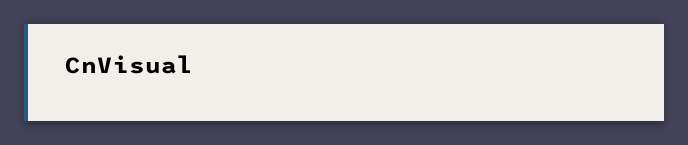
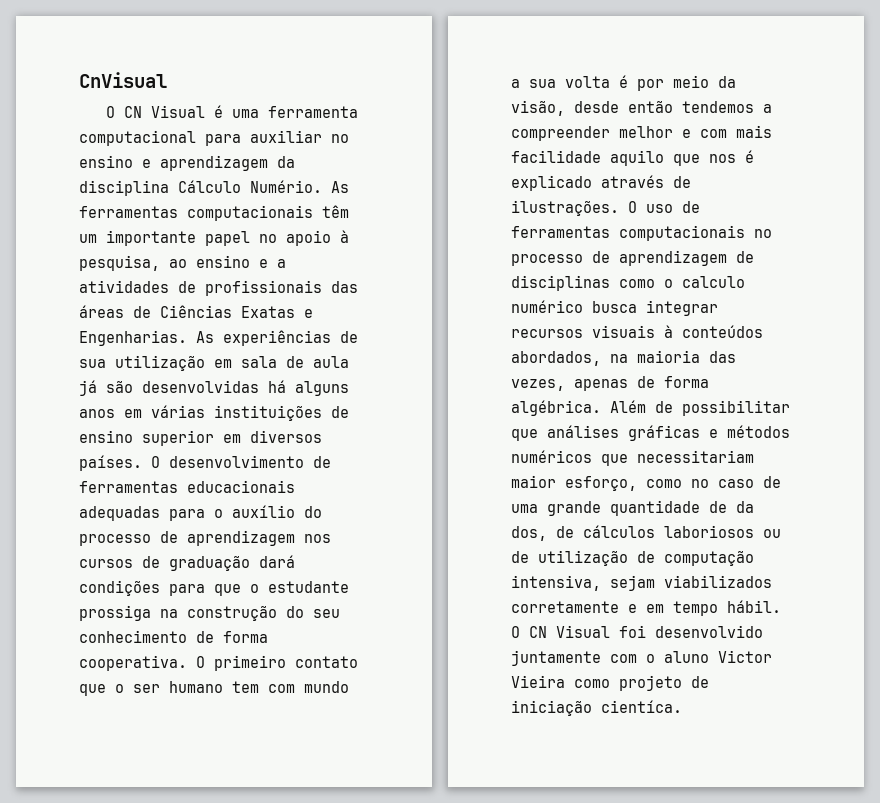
(193, 64) none -> [106,105,359,118] [79,130,349,146] [79,155,295,171] [79,180,349,196] [79,205,349,221] [79,230,349,246] [79,255,286,271] [79,280,358,296] [79,305,313,318] [79,330,358,346] [79,355,349,371] [79,380,349,396] [79,405,349,421] [79,430,322,446] [79,455,331,471] [79,480,295,493] [79,505,322,521] [79,530,331,546] [79,555,295,571] [79,580,349,596] [79,605,340,621] [79,630,268,643] [79,655,358,671] [79,681,349,696] [511,75,736,91] [511,100,772,116] [511,125,772,141] [511,150,754,166] [511,175,691,191] [511,200,700,216] [511,225,772,241] [511,250,754,266] [511,275,745,291] [511,300,718,316] [511,325,763,338] [511,350,736,366] [511,376,709,391] [511,400,790,416] [511,425,790,441] [511,450,754,466] [511,475,781,491] [511,500,754,516] [511,525,781,541] [511,550,754,566] [511,575,772,591] [511,600,781,616] [511,625,763,638] [511,650,772,666] [511,675,709,691] [511,700,682,716] // O CN Visual é uma ferramenta computacional para auxiliar no ensino e aprendizagem da disciplina Cálculo Numério. As ferramentas computacionais têm um importante papel no apoio à pesquisa, ao ensino e a atividades de profissionais das áreas de Ciências Exatas e Engenharias. As experiências de sua utilização em sala de aula já são desenvolvidas há alguns anos em várias instituições de ensino superior em diversos países. O desenvolvimento de ferramentas educacionais adequadas para o auxílio do processo de aprendizagem nos cursos de graduação dará condições para que o estudante prossiga na construção do seu conhecimento de forma cooperativa. O primeiro contato que o ser humano tem com mundo a sua volta é por meio da visão, desde então tendemos a compreender melhor e com mais facilidade aquilo que nos é explicado através de ilustrações. O uso de ferramentas computacionais no processo de aprendizagem de disciplinas como o calculo numérico busca integrar recursos visuais à conteúdos abordados, na maioria das vezes, apenas de forma algébrica. Além de possibilitar que análises gráficas e métodos numéricos que necessitariam maior esforço, como no caso de uma grande quantidade de da dos, de cálculos laboriosos ou de utilização de computação intensiva, sejam viabilizados corretamente e em tempo hábil. O CN Visual foi desenvolvido juntamente com o aluno Victor Vieira como projeto de iniciação cientíca.

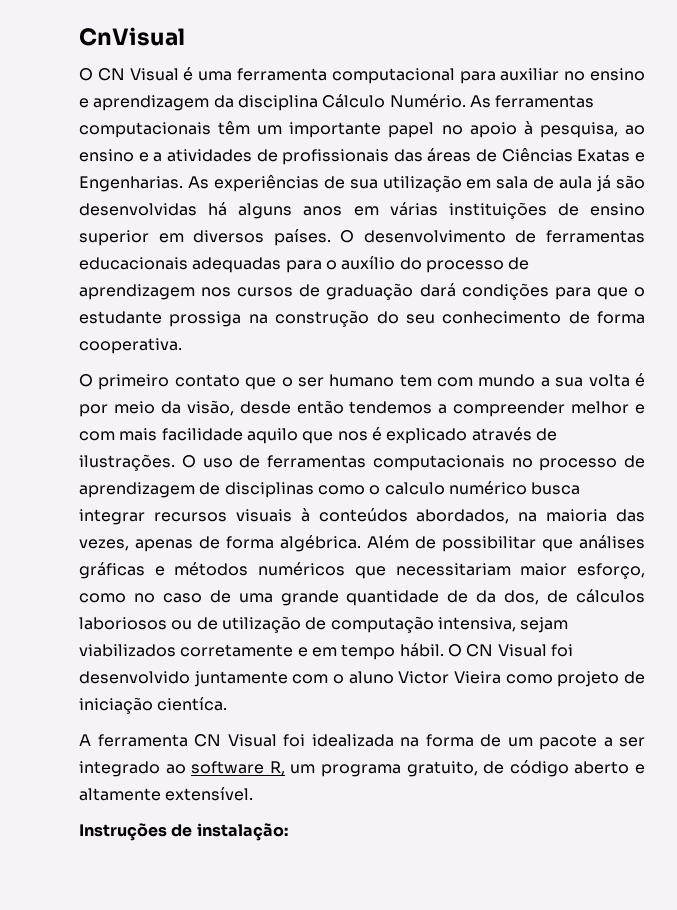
(187, 663) none -> (182, 346) //
(682, 706) none -> [79,734,645,750] [79,760,646,777] [79,787,254,801] [79,823,288,841] // A ferramenta CN Visual foi idealizada na forma de um pacote a ser integrado ao software R, um programa gratuito, de código aberto e altamente extensível. // Instruções de instalação:

